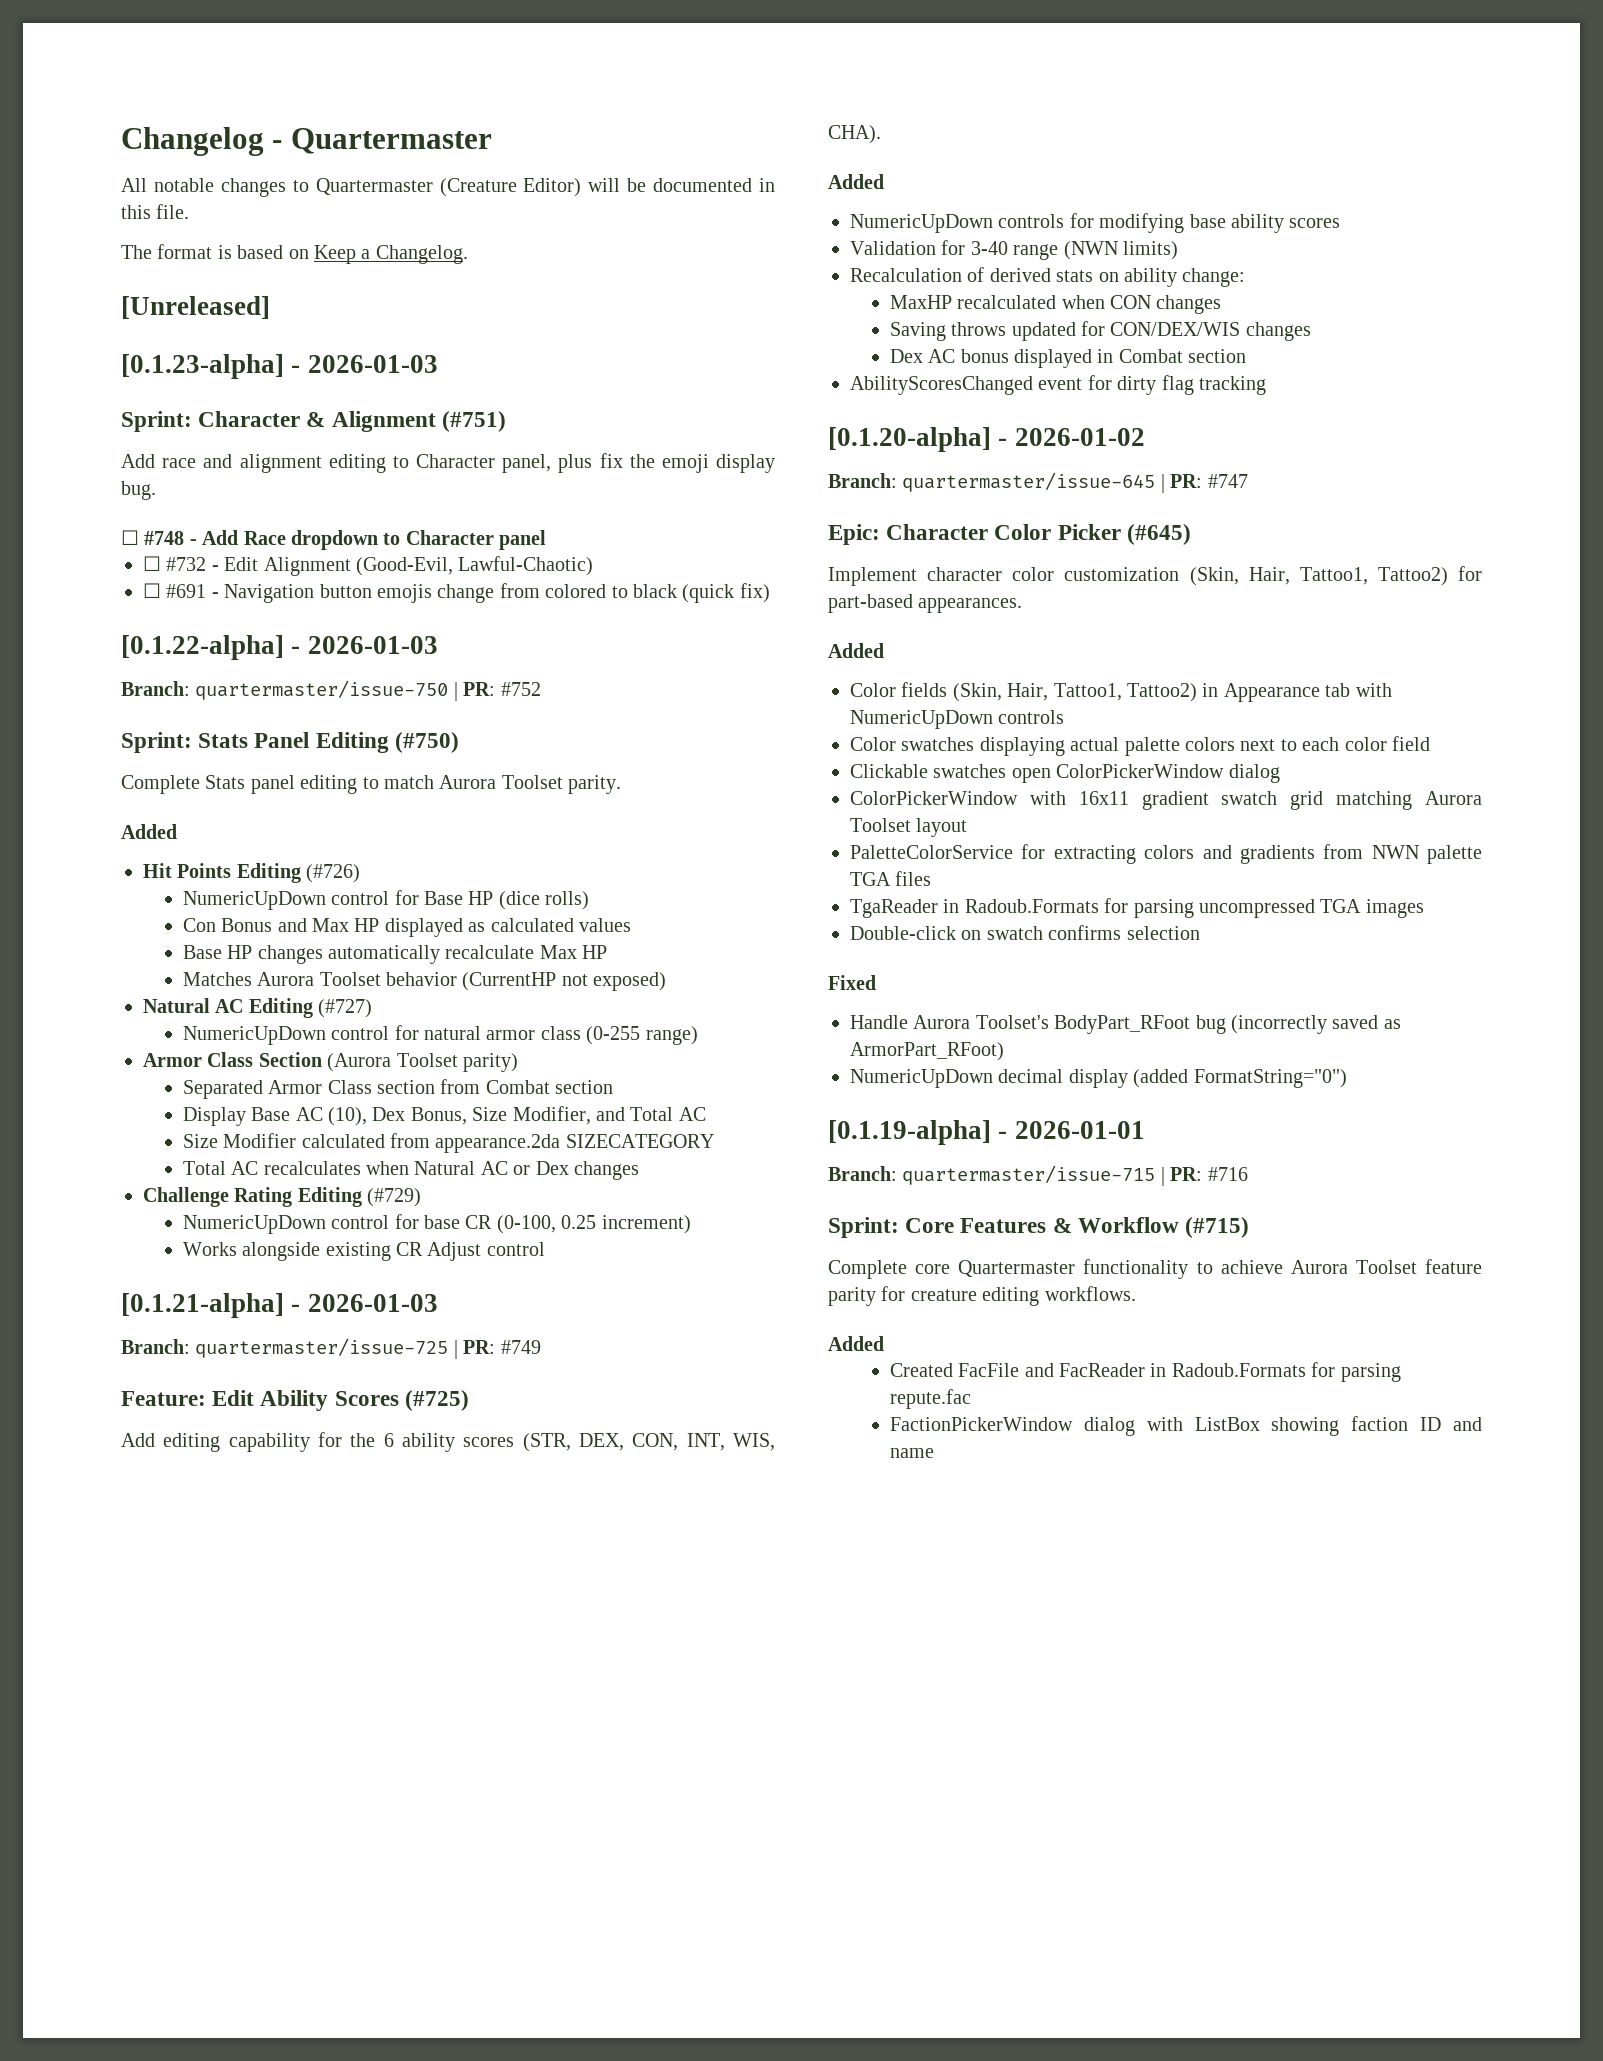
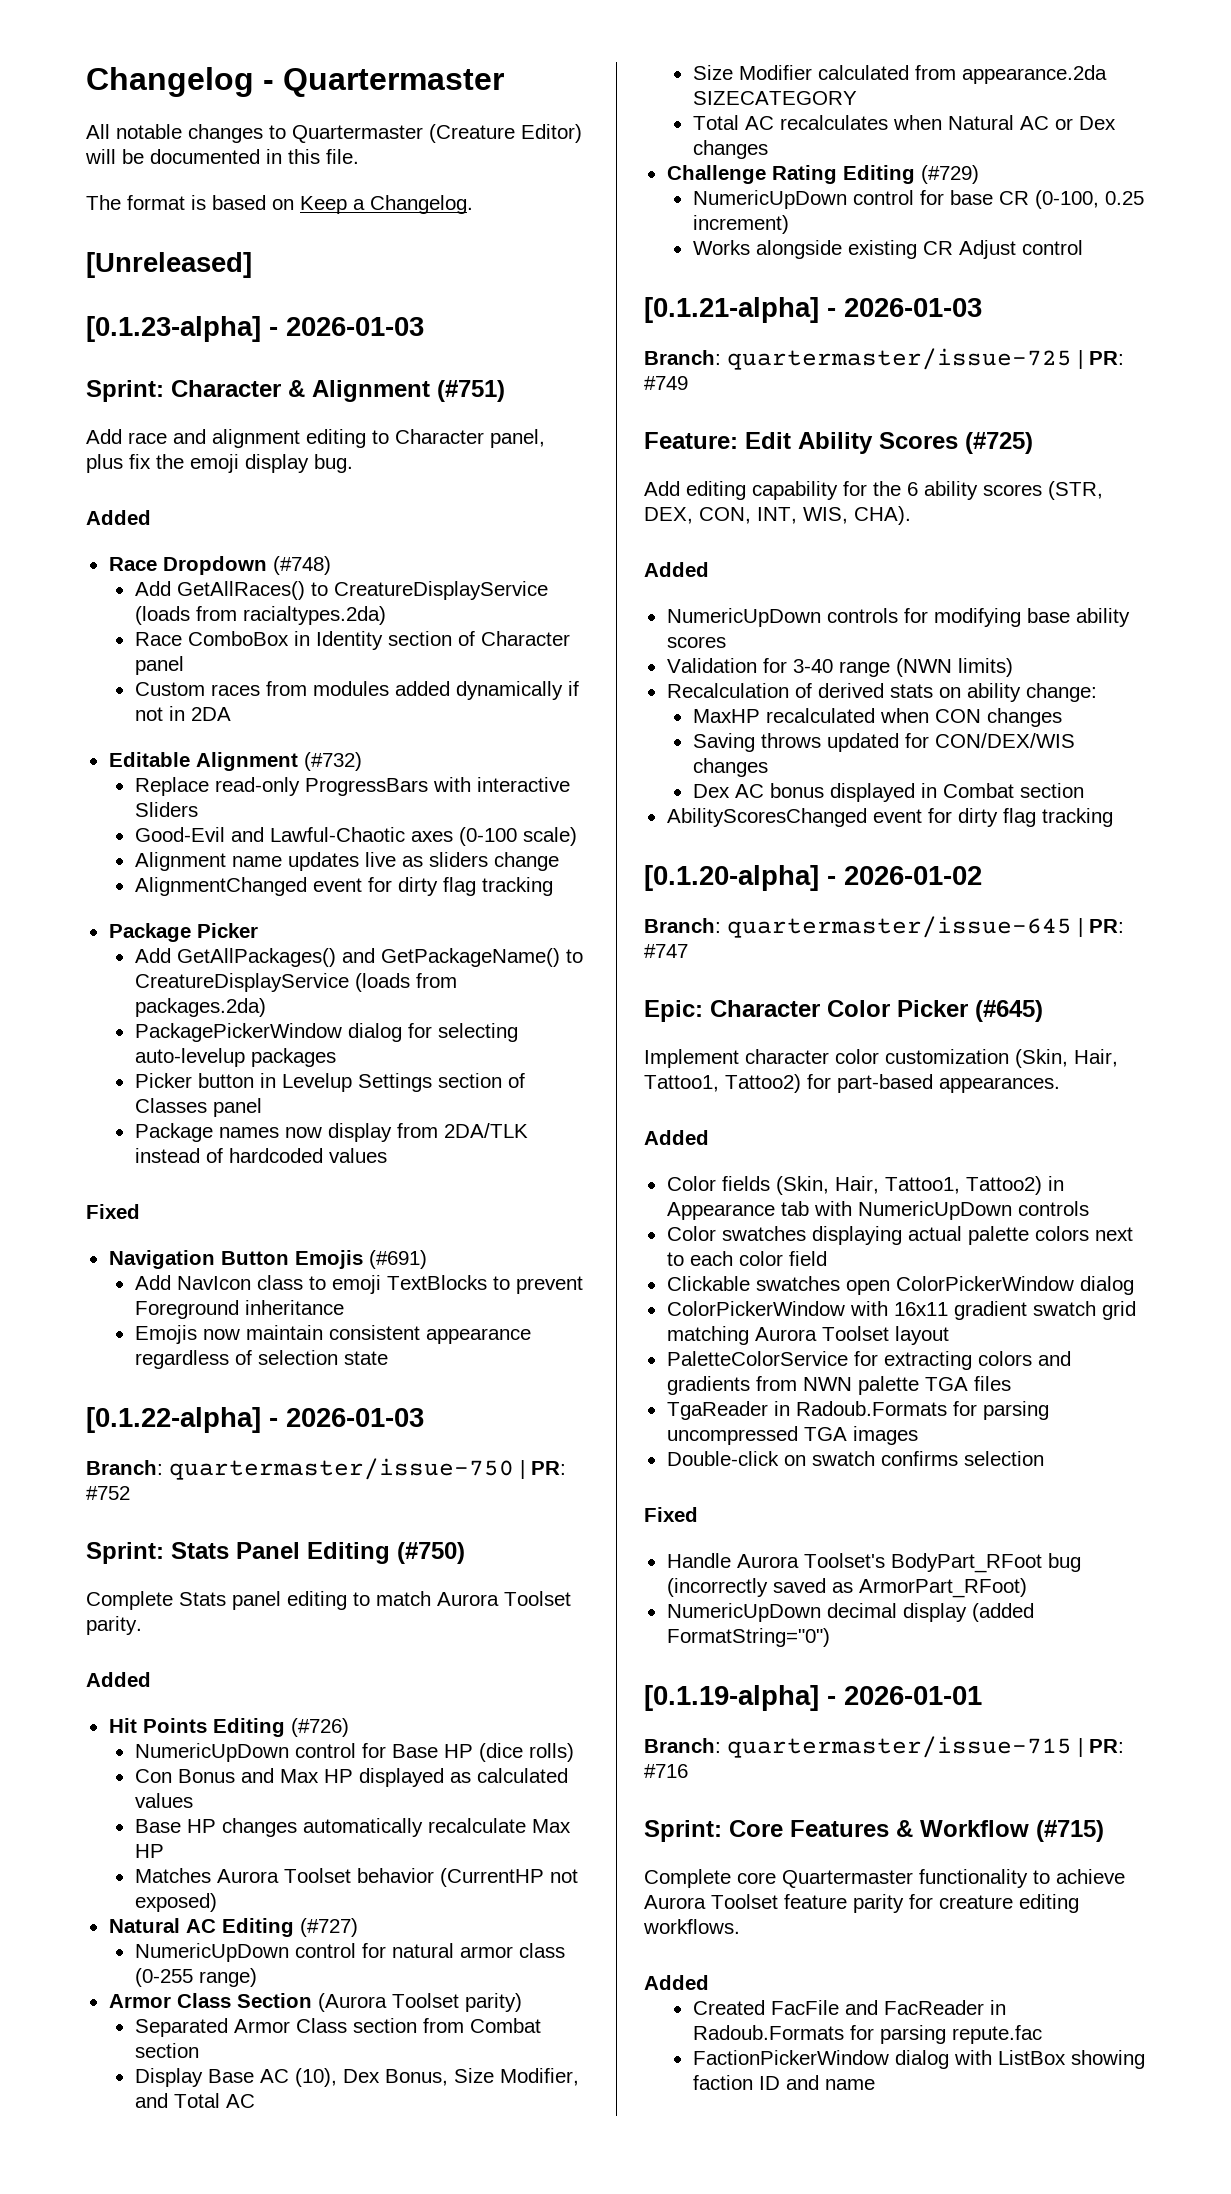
[121,530,547,550] [143,556,594,576] [143,583,770,603] ☐ #748 - Add Race dropdown to Character panel // ☐ #732 - Edit Alignment (Good-Evil, Lawful-Chaotic) // ☐ #691 - Navigation button emojis change from colored to black (quick fix) -> [86,510,151,525] [108,556,331,575] [134,581,548,600] [134,606,386,625] [134,631,570,650] [134,656,184,675] [134,681,579,700] [134,706,231,721] [108,752,362,771] [134,777,570,796] [134,802,198,817] [134,827,577,846] [134,852,559,871] [134,877,553,896] [108,923,258,942] [134,948,583,967] [134,973,457,992] [134,998,266,1017] [134,1023,518,1042] [134,1048,336,1067] [134,1073,525,1092] [134,1098,262,1117] [134,1123,528,1142] [134,1148,387,1163] [86,1204,140,1219] [108,1250,427,1269] [134,1275,583,1294] [134,1300,344,1319] [134,1325,531,1344] [134,1350,388,1369] Added // Race Dropdown (#748) // Add GetAllRaces() to CreatureDisplayService (loads from racialtypes.2da) // Race ComboBox in Identity section of Character panel // Custom races from modules added dynamically if not in 2DA // Editable Alignment (#732) // Replace read-only ProgressBars with interactive Sliders // Good-Evil and Lawful-Chaotic axes (0-100 scale) // Alignment name updates live as sliders change // AlignmentChanged event for dirty flag tracking // Package Picker // Add GetAllPackages() and GetPackageName() to CreatureDisplayService (loads from packages.2da) // PackagePickerWindow dialog for selecting auto-levelup packages // Picker button in Levelup Settings section of Classes panel // Package names now display from 2DA/TLK instead of hardcoded values // Fixed // Navigation Button Emojis (#691) // Add NavIcon class to emoji TextBlocks to prevent Foreground inheritance // Emojis now maintain consistent appearance regardless of selection state

